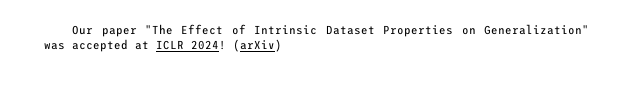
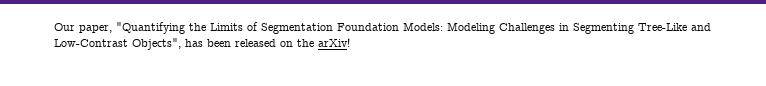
[101,24,589,37] [44,39,282,52] paper "The Effect of Intrinsic Dataset Properties on Generalization" was accepted at ICLR 2024! (arXiv) -> [79,22,711,34] [54,38,350,50] paper, "Quantifying the Limits of Segmentation Foundation Models: Modeling Challenges in Segmenting Tree-Like and Low-Contrast Objects", has been released on the arXiv!

